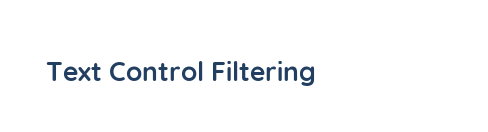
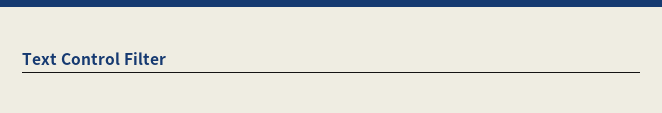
[211,60,317,86] Filtering -> [124,52,167,65] Filter

